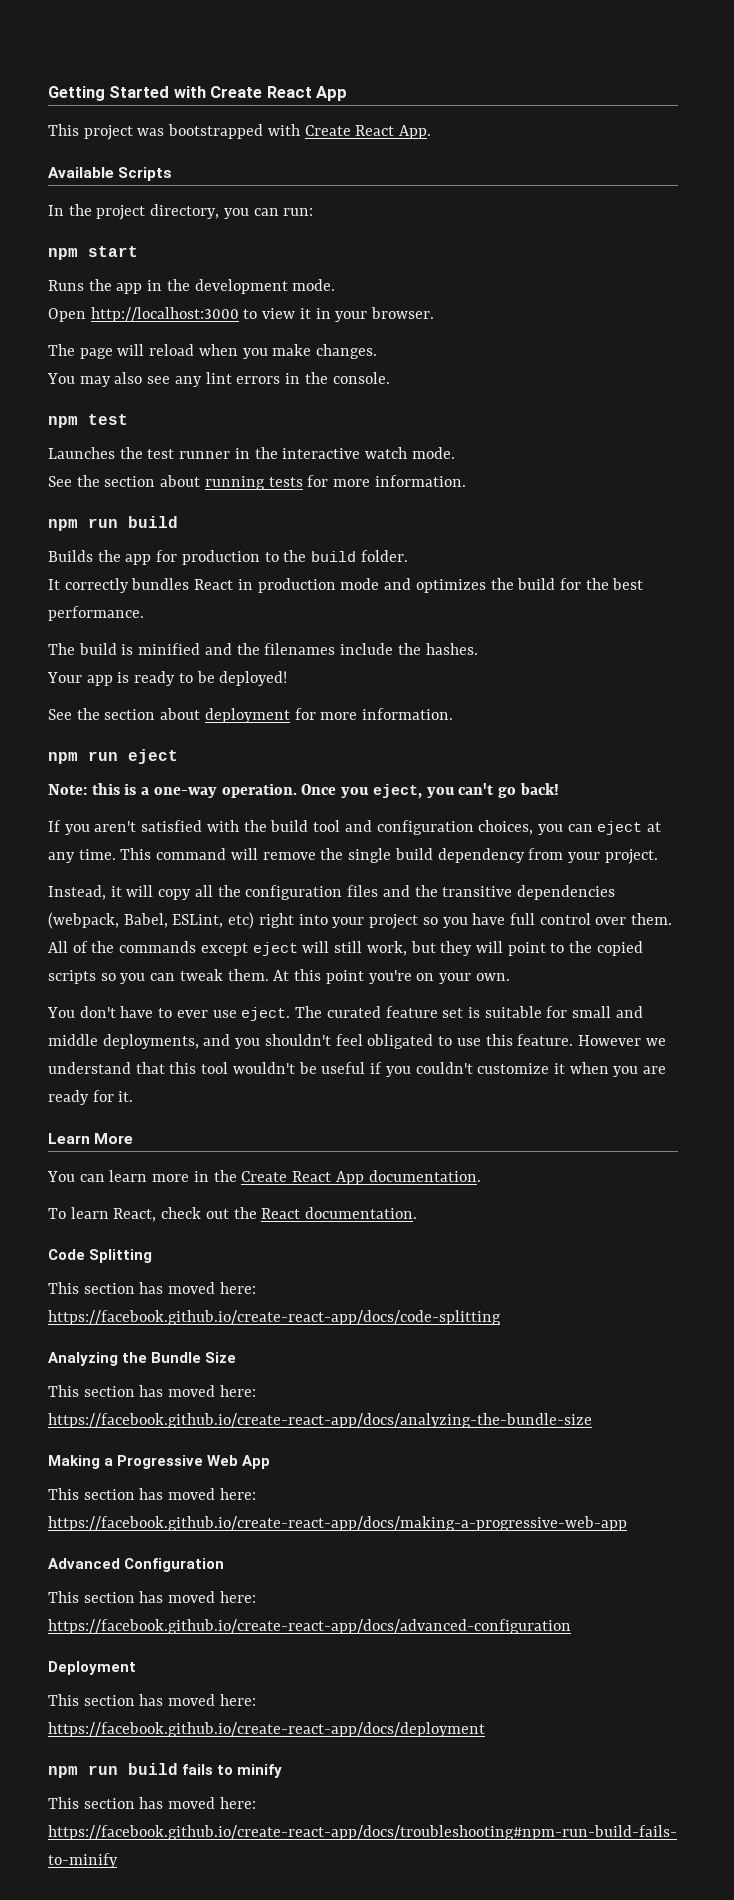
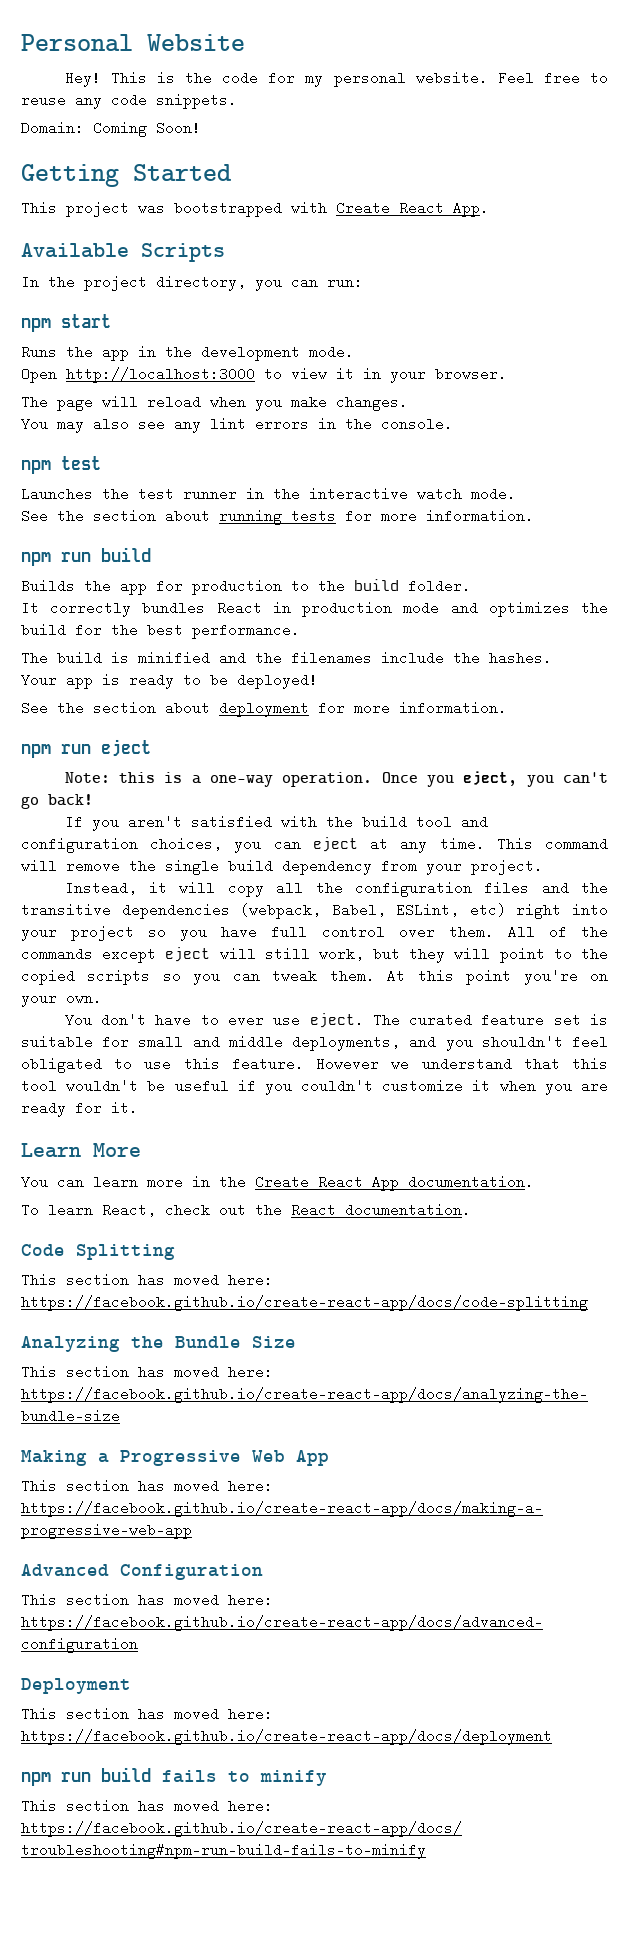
[48,86,348,101] Getting Started with Create React App -> [21,34,245,52] [64,71,608,87] [21,93,237,109] [21,121,201,137] [21,164,232,187] Personal Website // Hey! This is the code for my personal website. Feel free to reuse any code snippets. // Domain: Coming Soon! // Getting Started

